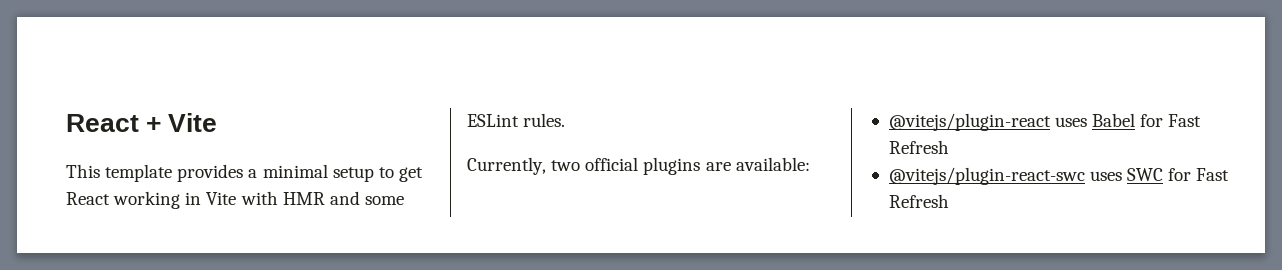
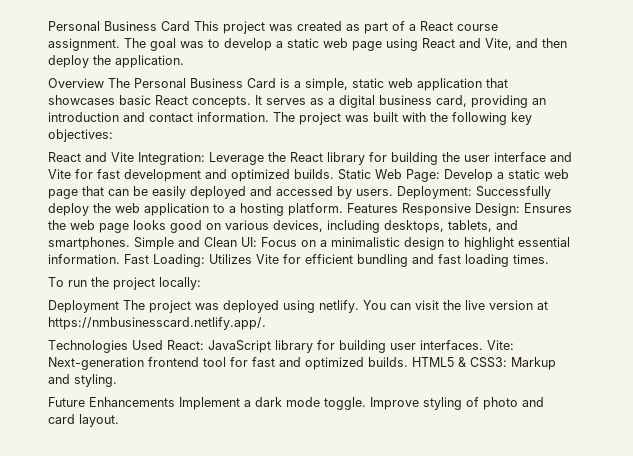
[66,113,218,132] [66,164,423,182] [66,191,404,209] [467,113,566,127] [467,157,810,175] [888,113,1202,131] [888,140,949,154] [888,167,1230,185] [888,194,949,208] React + Vite // This template provides a minimal setup to get React working in Vite with HMR and some ESLint rules. // Currently, two official plugins are available: // @vitejs/plugin-react uses Babel for Fast Refresh // @vitejs/plugin-react-swc uses SWC for Fast Refresh -> [48,21,498,34] [48,38,567,51] [48,55,184,68] [48,78,508,91] [48,95,546,108] [48,112,532,125] [48,129,113,142] [48,152,572,165] [48,169,569,182] [48,186,551,199] [48,203,572,216] [48,220,518,233] [48,237,570,250] [48,254,549,267] [48,277,201,290] [48,300,548,313] [48,317,266,330] [48,340,514,353] [48,357,556,370] [48,374,117,387] [48,397,544,410] [48,414,119,427] Personal Business Card This project was created as part of a React course assignment. The goal was to develop a static web page using React and Vite, and then deploy the application. // Overview The Personal Business Card is a simple, static web application that showcases basic React concepts. It serves as a digital business card, providing an introduction and contact information. The project was built with the following key objectives: // React and Vite Integration: Leverage the React library for building the user interface and Vite for fast development and optimized builds. Static Web Page: Develop a static web page that can be easily deployed and accessed by users. Deployment: Successfully deploy the web application to a hosting platform. Features Responsive Design: Ensures the web page looks good on various devices, including desktops, tablets, and smartphones. Simple and Clean UI: Focus on a minimalistic design to highlight essential information. Fast Loading: Utilizes Vite for efficient bundling and fast loading times. // To run the project locally: // Deployment The project was deployed using netlify. You can visit the live version at https://nmbusinesscard.netlify.app/. // Technologies Used React: JavaScript library for building user interfaces. Vite: Next-generation frontend tool for fast and optimized builds. HTML5 & CSS3: Markup and styling. // Future Enhancements Implement a dark mode toggle. Improve styling of photo and card layout.

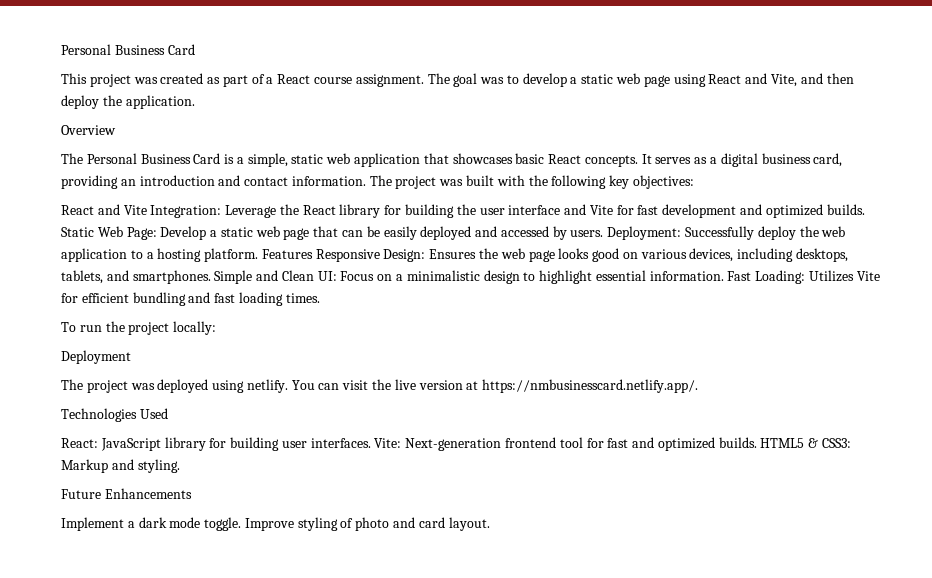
[48,21,190,31] Personal Business Card -> [61,44,195,55] Personal Business Card //
(104, 83) none -> (116, 130) //
(119, 306) none -> (131, 357) //
(163, 345) none -> (168, 413) //
(175, 402) none -> (192, 493) //

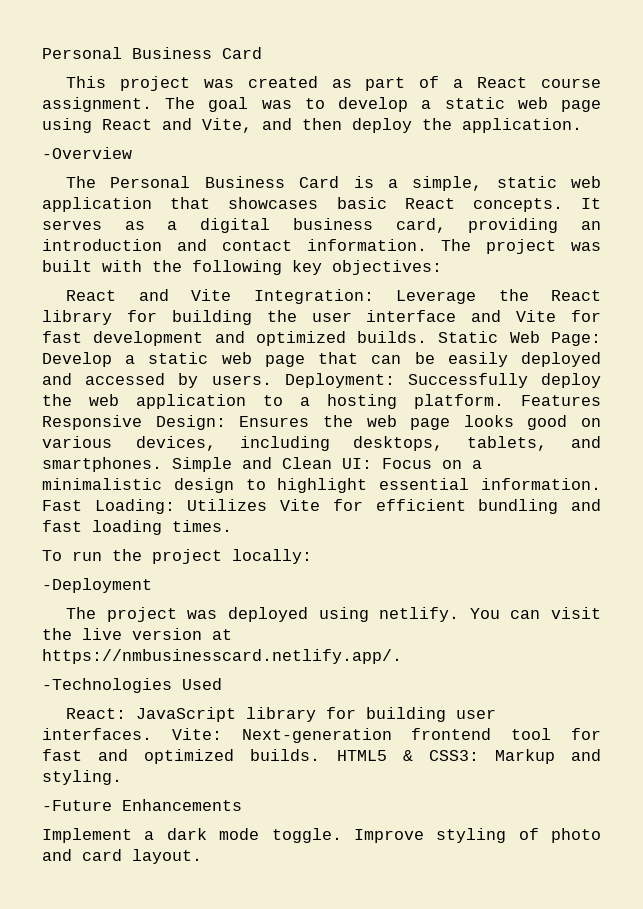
[61,125,116,135] Overview -> [42,147,132,159] -Overview
[61,350,131,364] Deployment -> [42,578,152,593] -Deployment
[61,408,137,422] Technologies -> [42,678,172,693] -Technologies
[61,489,101,499] Future -> [42,800,112,811] -Future

